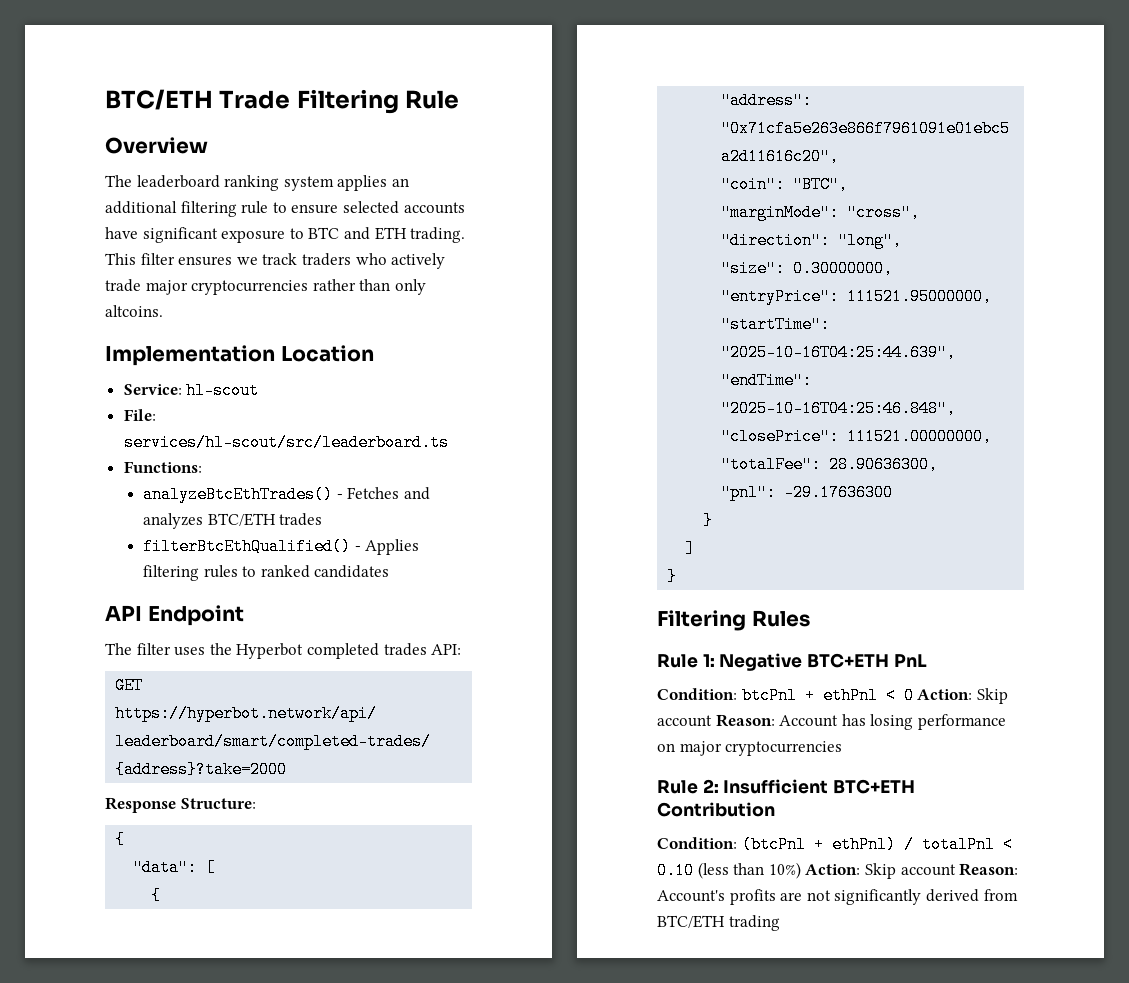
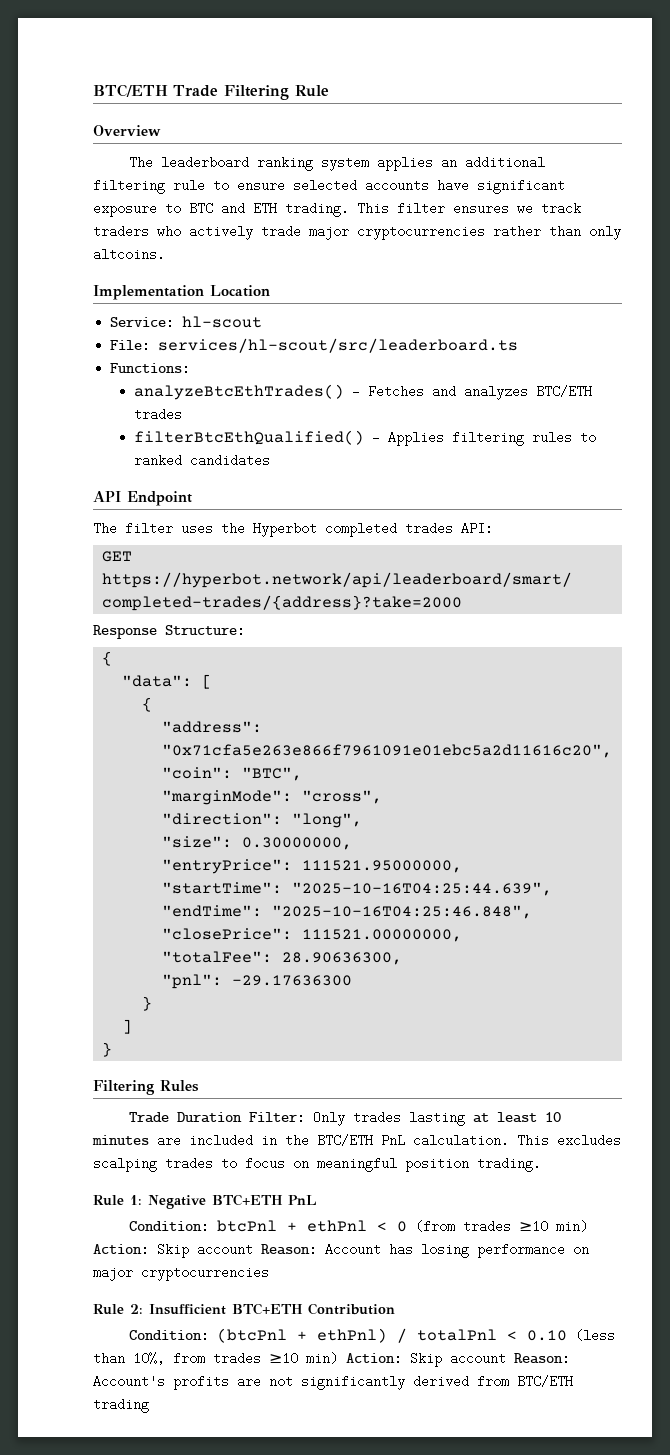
(810, 618) none -> [129,1111,562,1126] [92,1134,621,1147] [93,1157,541,1172] // Trade Duration Filter: Only trades lasting at least 10 minutes are included in the BTC/ETH PnL calculation. This excludes scalping trades to focus on meaningful position trading.
(914, 695) none -> [415,1220,589,1233] (from trades ≥10 min)
[768,862,801,879] 10%) -> [133,1352,338,1365] 10%, from trades ≥10 min)

